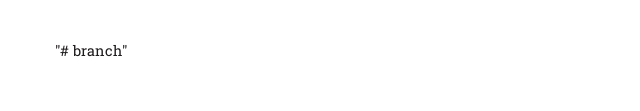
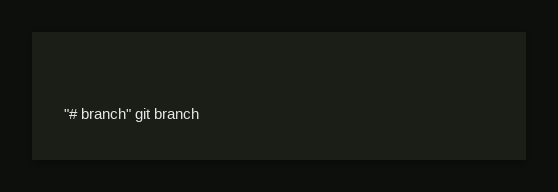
(127, 50) none -> [135,108,200,122] git branch

